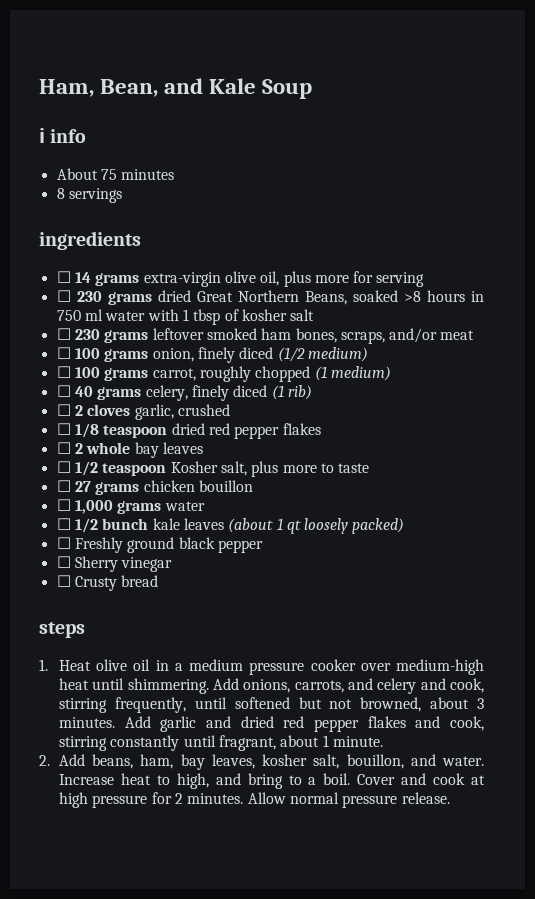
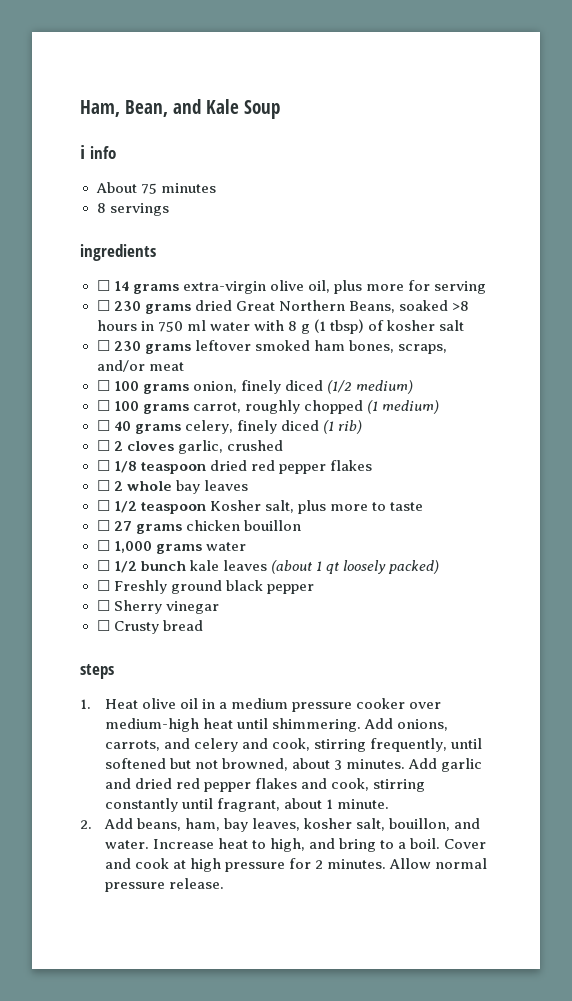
[182,309,221,325] 1 tbsp -> [287,319,364,334] 8 g (1 tbsp)

